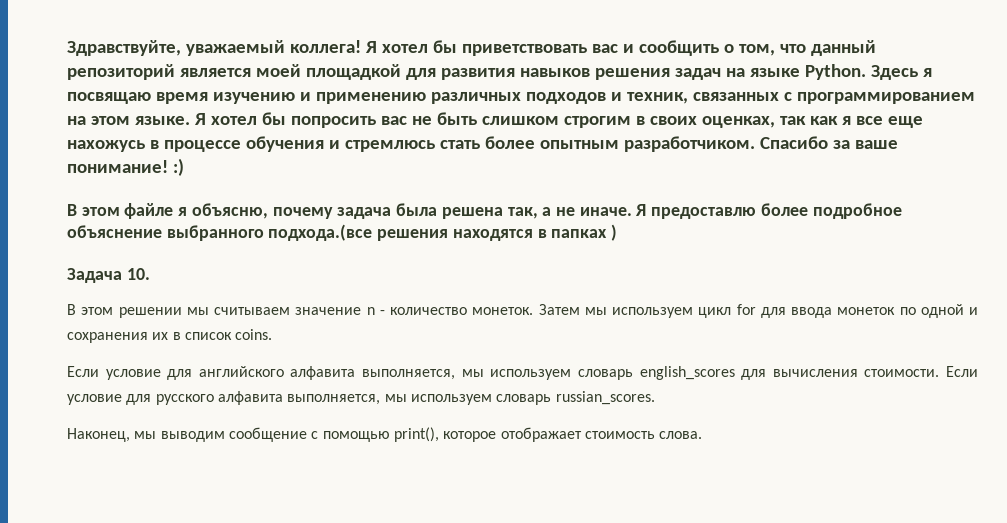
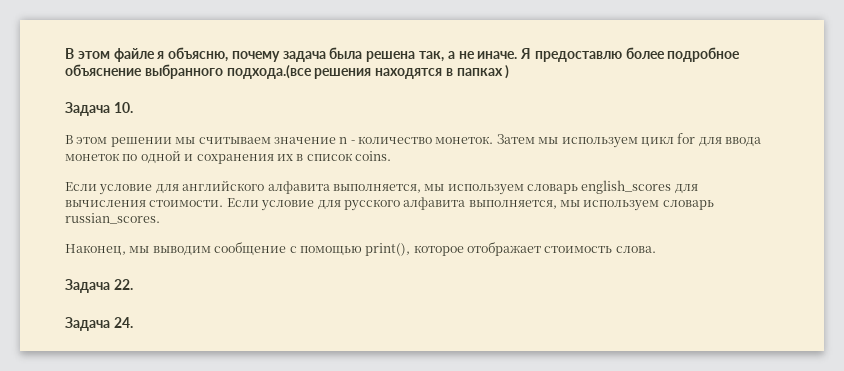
[67,40,876,56] [67,64,932,80] [67,92,975,104] [67,112,923,128] [67,136,898,152] [67,158,184,176] Здравствуйте, уважаемый коллега! Я хотел бы приветствовать вас и сообщить о том, что данный репозиторий является моей площадкой для развития навыков решения задач на языке Python. Здесь я посвящаю время изучению и применению различных подходов и техник, связанных с программированием на этом языке. Я хотел бы попросить вас не быть слишком строгим в своих оценках, так как я все еще нахожусь в процессе обучения и стремлюсь стать более опытным разработчиком. Спасибо за ваше понимание! :) // -> (65, 53) none
(703, 435) none -> [65,279,133,293] [65,317,133,331] // Задача 22. // Задача 24.

